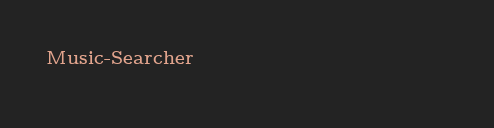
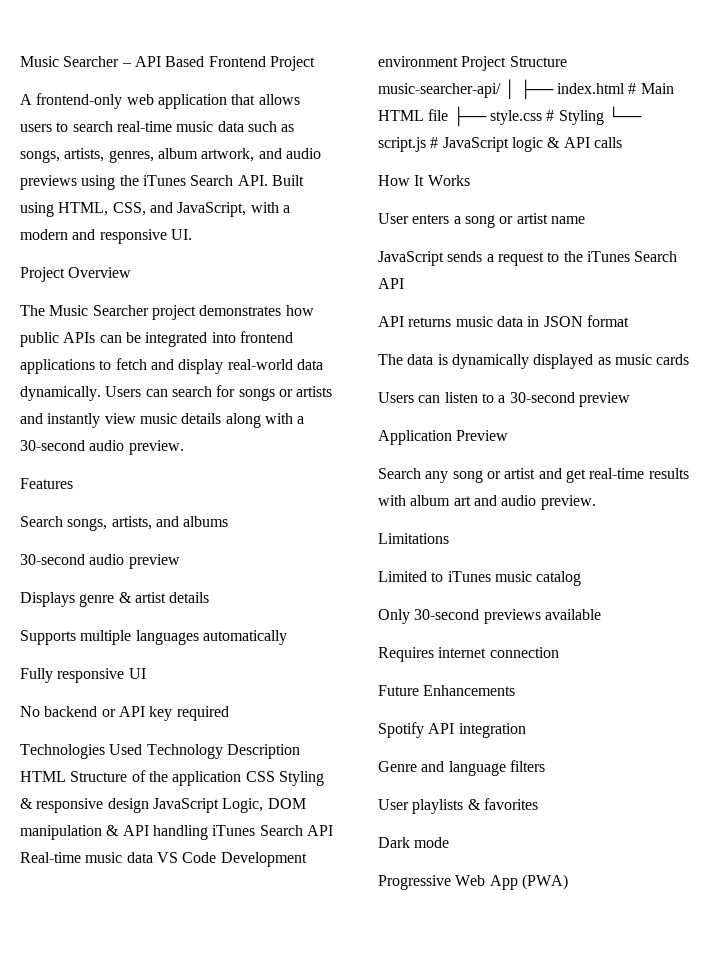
[46,51,194,64] Music-Searcher -> [20,56,315,71] [20,93,300,109] [20,121,295,132] [20,148,321,163] [20,175,304,190] [20,202,290,217] [20,229,192,244] [20,267,132,282] [20,305,314,320] [20,331,293,347] [20,358,323,374] [20,385,333,401] [20,413,305,428] [20,440,184,455] [20,478,73,489] [20,516,229,531] [20,554,180,569] [20,592,210,607] [20,630,287,645] [20,668,146,683] [20,706,229,721] [20,744,300,759] [20,770,324,786] [20,798,306,813] [20,825,333,840] [20,852,307,867] [378,56,567,71] [378,79,674,100] [378,106,642,127] [378,137,622,152] [378,175,470,186] [378,213,585,228] [378,251,678,266] [378,278,404,289] [378,315,629,327] [378,354,690,369] [378,392,630,407] [378,430,509,445] [378,468,689,483] [378,495,596,510] [378,533,449,544] [378,571,582,586] [378,609,601,624] [378,647,559,662] [378,685,516,696] [378,722,526,738] [378,760,545,776] [378,798,538,814] [378,837,450,848] [378,874,568,890] Music Searcher – API Based Frontend Project // A frontend-only web application that allows users to search real-time music data such as songs, artists, genres, album artwork, and audio previews using the iTunes Search API. Built using HTML, CSS, and JavaScript, with a modern and responsive UI. // Project Overview // The Music Searcher project demonstrates how public APIs can be integrated into frontend applications to fetch and display real-world data dynamically. Users can search for songs or artists and instantly view music details along with a 30-second audio preview. // Features // Search songs, artists, and albums // 30-second audio preview // Displays genre & artist details // Supports multiple languages automatically // Fully responsive UI // No backend or API key required // Technologies Used Technology Description HTML Structure of the application CSS Styling & responsive design JavaScript Logic, DOM manipulation & API handling iTunes Search API Real-time music data VS Code Development environment Project Structure music-searcher-api/ │ ├── index.html # Main HTML file ├── style.css # Styling └── script.js # JavaScript logic & API calls // How It Works // User enters a song or artist name // JavaScript sends a request to the iTunes Search API // API returns music data in JSON format // The data is dynamically displayed as music cards // Users can listen to a 30-second preview // Application Preview // Search any song or artist and get real-time results with album art and audio preview. // Limitations // Limited to iTunes music catalog // Only 30-second previews available // Requires internet connection // Future Enhancements // Spotify API integration // Genre and language filters // User playlists & favorites // Dark mode // Progressive Web App (PWA)

